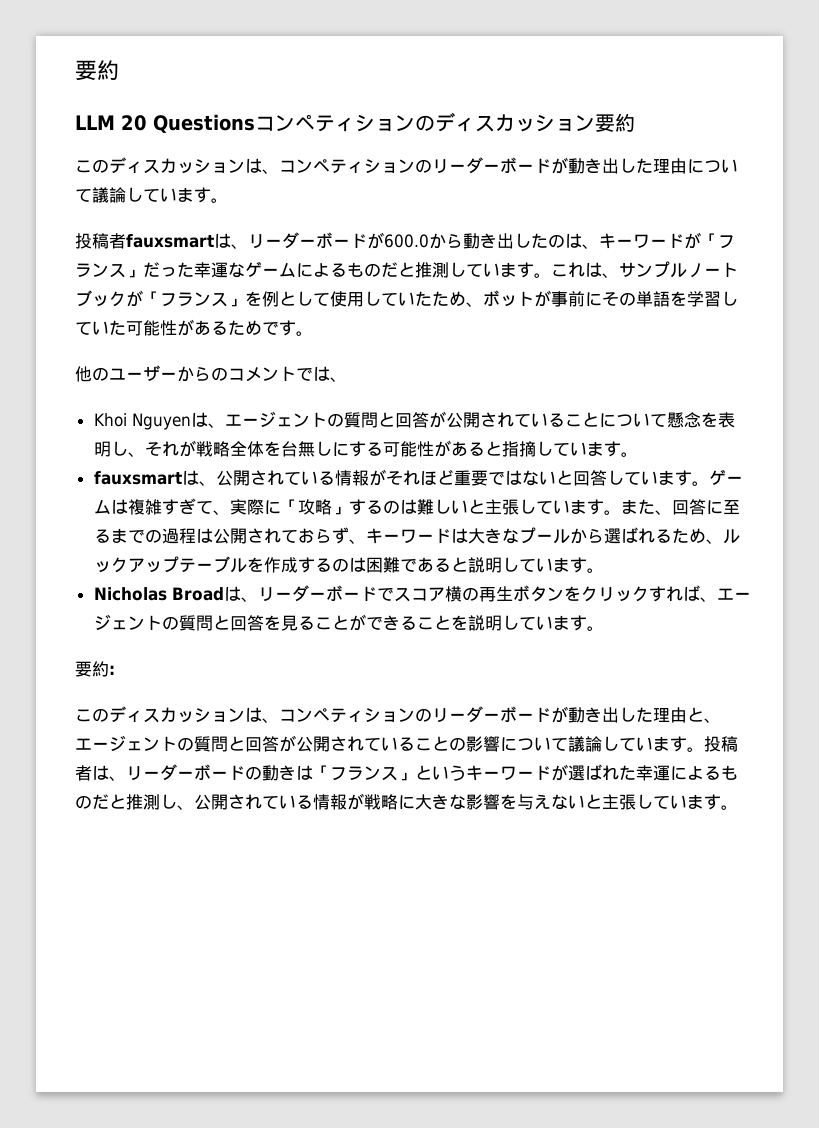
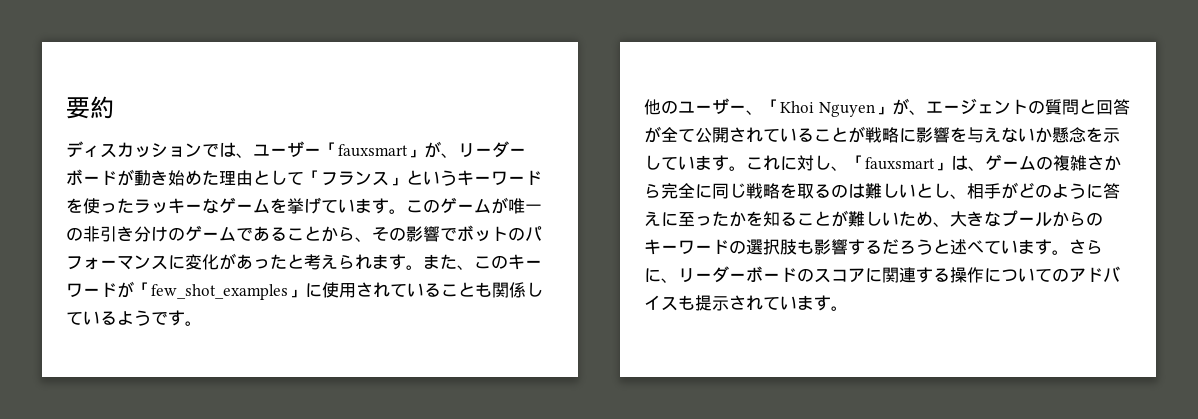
[75,60,119,81] [75,112,635,133] [75,157,738,174] [75,187,228,203] [75,232,735,249] [75,261,738,278] [75,290,738,307] [75,319,262,336] 要約 // LLM 20 Questionsコンペティションのディスカッション要約 // このディスカッションは、コンペティションのリーダーボードが動き出した理由について議論しています。 // 投稿者fauxsmartは、リーダーボードが600.0から動き出したのは、キーワードが「フランス」だった幸運なゲームによるものだと推測しています。これは、サンプルノートブックが「フランス」を例として使用していたため、ボットが事前にその単語を学習していた可能性があるため -> [66,96,114,119] [66,141,526,158] [66,169,542,186] [66,197,542,214] [66,225,542,242] [66,253,542,270] [66,281,543,300] [66,310,151,326] 要約 // ディスカッションでは、ユーザー「fauxsmart」が、リーダーボードが動き始めた理由として「フランス」というキーワードを使ったラッキーなゲームを挙げています。このゲームが唯一の非引き分けのゲームであることから、その影響でボットのパフォーマンスに変化があったと考えられます。また、このキーワードが「few_shot_examples」に使用されていることも関係しているよう
[177,366,347,382] からのコメントでは、 // -> [746,99,780,115] 、「
[190,411,735,428] [93,440,638,457] [93,469,743,486] [93,498,740,515] [93,527,740,544] [93,556,604,573] [93,585,751,602] [93,614,604,631] [75,661,115,677] [75,706,721,723] [75,735,738,752] [75,765,109,781] は、エージェントの質問と回答が公開されていることについて懸念を表明し、それが戦略全体を台無しにする可能性があると指摘しています。 // fauxsmartは、公開されている情報がそれほど重要ではないと回答しています。ゲームは複雑すぎて、実際に「攻略」するのは難しいと主張しています。また、回答に至るまでの過程は公開されておらず、キーワードは大きなプールから選ばれるため、ルックアップテーブルを作成するのは困難であると説明しています。 // Nicholas Broadは、リーダーボードでスコア横の再生ボタンをクリックすれば、エージェントの質問と回答を見ることができることを説明しています。 // 要約: // このディスカッションは、コンペティションのリーダーボードが動き出した理由と、エージェントの質問と回答が公開されていることの影響について議論しています。投稿者は -> [874,98,1130,115] [644,126,1120,143] [644,154,1121,171] [644,182,1120,199] [644,210,1103,227] [644,239,1103,255] [644,268,661,283] 」が、エージェントの質問と回答が全て公開されていることが戦略に影響を与えないか懸念を示しています。これに対し、「fauxsmart」は、ゲームの複雑さから完全に同じ戦略を取るのは難しいとし、相手がどのように答えに至ったかを知ることが難しいため、大きなプールからのキーワードの選択肢も影響するだろうと述べています。さらに
[262,764,738,781] [75,793,653,810] 動きは「フランス」というキーワードが選ばれた幸運によるものだと推測し、公開されている情報が戦略に大きな影響を与えないと主張し -> [814,266,1120,283] [644,295,763,311] スコアに関連する操作についてのアドバイスも提示され

